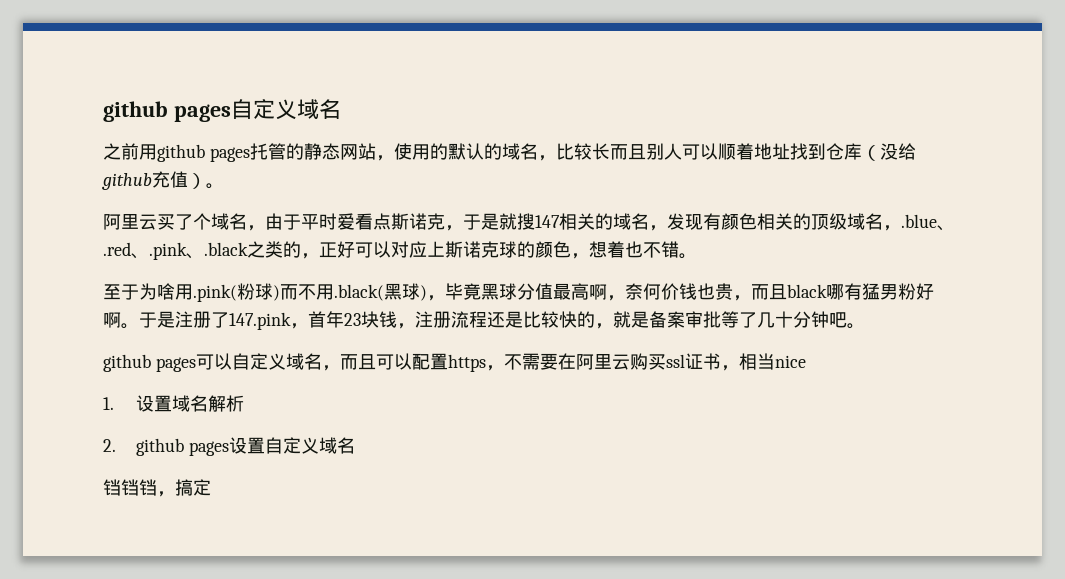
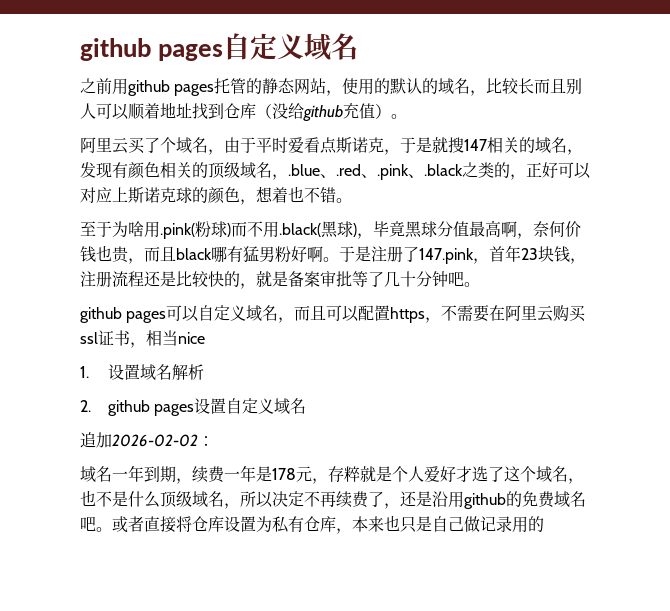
[103,479,211,497] 铛铛铛，搞定 -> [80,432,214,448] [80,465,584,484] [80,490,586,509] [80,515,544,534] 追加2026-02-02： // 域名一年到期，续费一年是178元，存粹就是个人爱好才选了这个域名，也不是什么顶级域名，所以决定不再续费了，还是沿用github的免费域名吧。或者直接将仓库设置为私有仓库，本来也只是自己做记录用的

